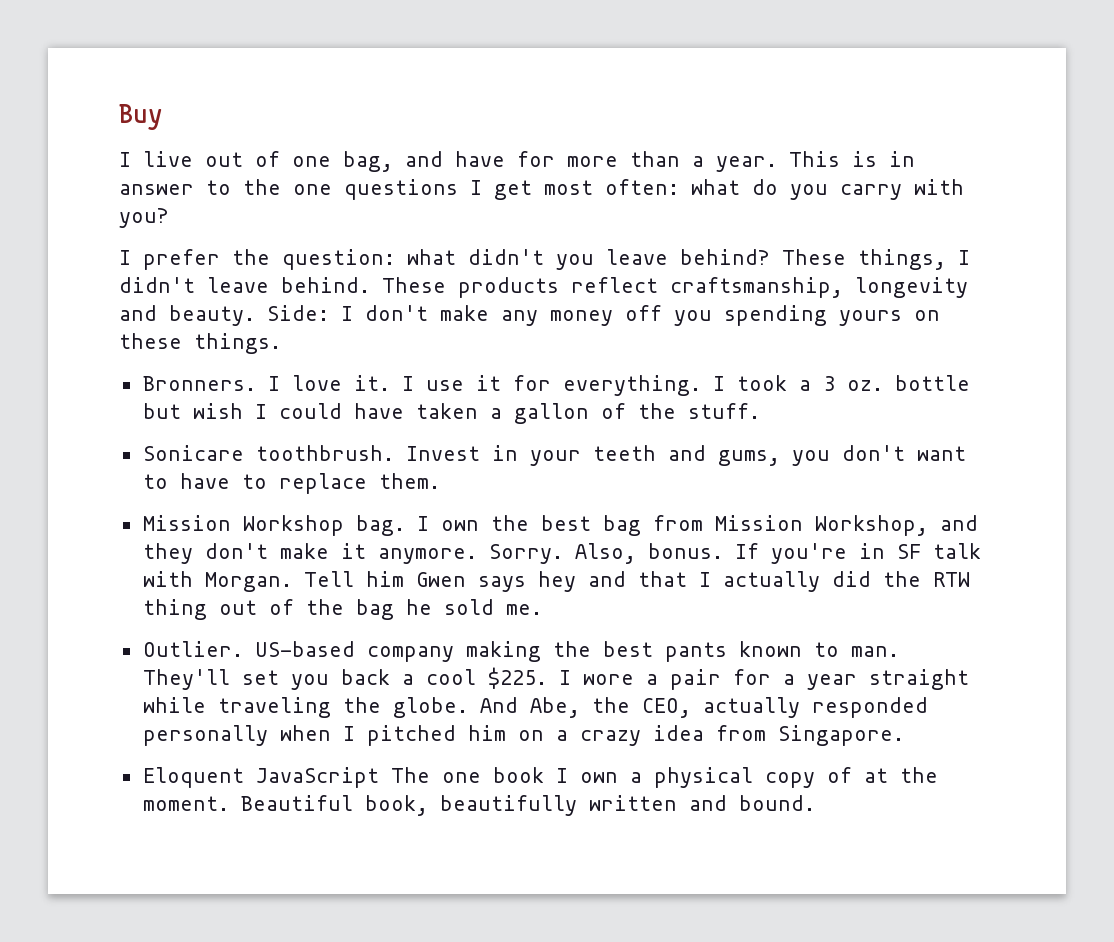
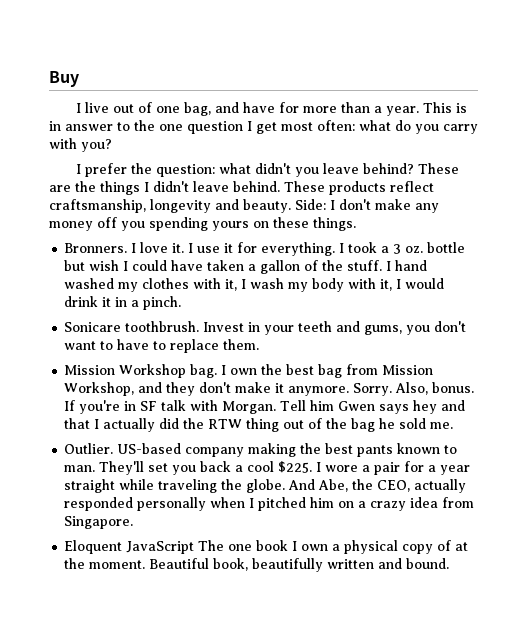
[344,179,458,200] questions -> [187,121,243,134] question
[858,249,946,270] things, -> [49,181,140,195] are the things
(760, 411) none -> [386,260,428,271] [64,278,445,292] [64,296,182,310] I hand washed my clothes with it, I wash my body with it, I would drink it in a pinch.

